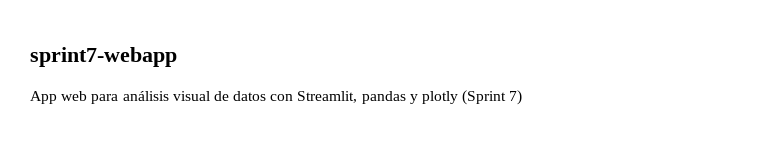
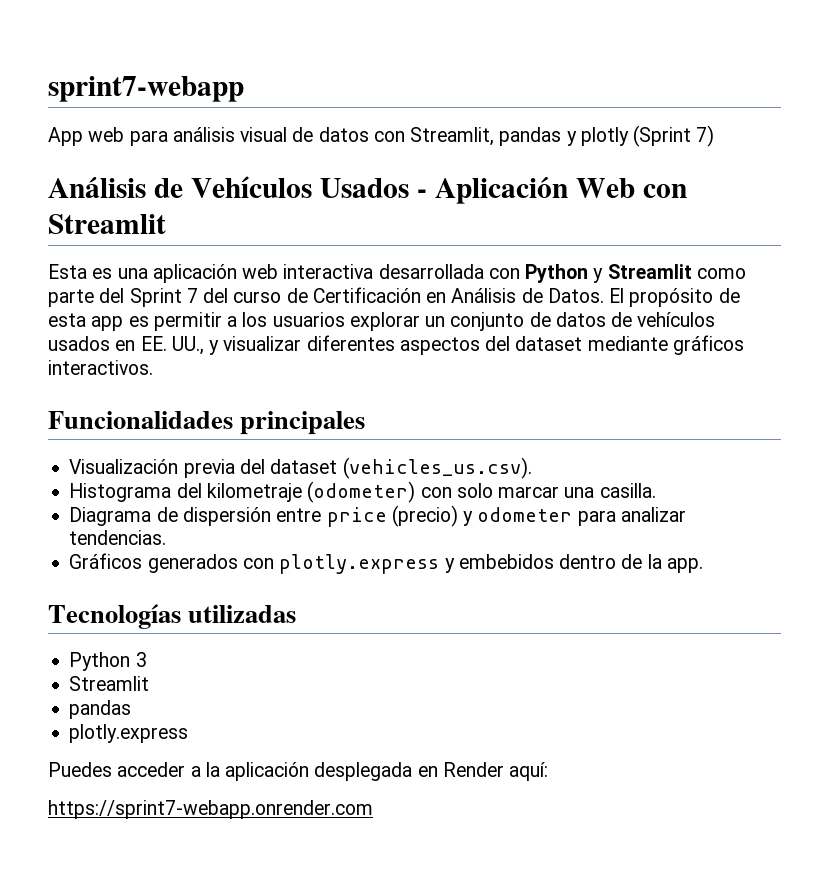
(523, 97) none -> [48,176,687,204] [48,214,166,234] [48,264,746,283] [48,287,740,307] [48,312,716,331] [48,335,744,355] [48,360,153,375] [48,411,366,435] [69,457,532,479] [69,481,656,503] [69,505,686,527] [69,530,167,545] [69,553,703,574] [48,604,297,629] [69,652,147,671] [69,676,150,691] [69,700,132,719] [69,724,189,743] [48,762,549,781] [48,800,373,819] // Análisis de Vehículos Usados - Aplicación Web con Streamlit // Esta es una aplicación web interactiva desarrollada con Python y Streamlit como parte del Sprint 7 del curso de Certificación en Análisis de Datos. El propósito de esta app es permitir a los usuarios explorar un conjunto de datos de vehículos usados en EE. UU., y visualizar diferentes aspectos del dataset mediante gráficos interactivos. // Funcionalidades principales // Visualización previa del dataset (vehicles_us.csv). // Histograma del kilometraje (odometer) con solo marcar una casilla. // Diagrama de dispersión entre price (precio) y odometer para analizar tendencias. // Gráficos generados con plotly.express y embebidos dentro de la app. // Tecnologías utilizadas // Python 3 // Streamlit // pandas // plotly.express // Puedes acceder a la aplicación desplegada en Render aquí: // https://sprint7-webapp.onrender.com

